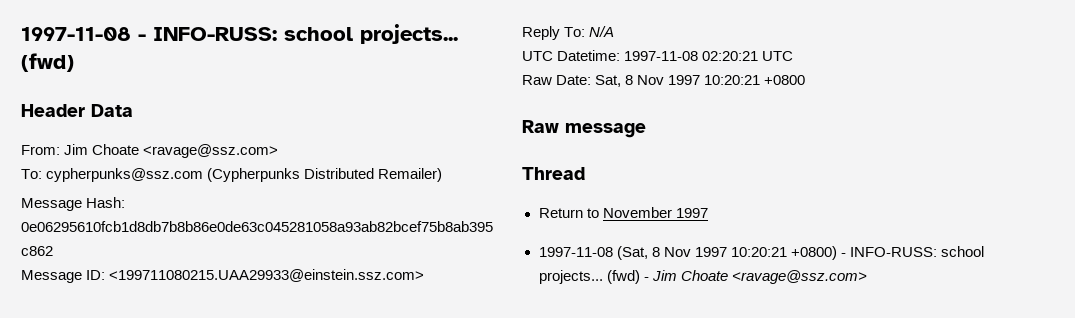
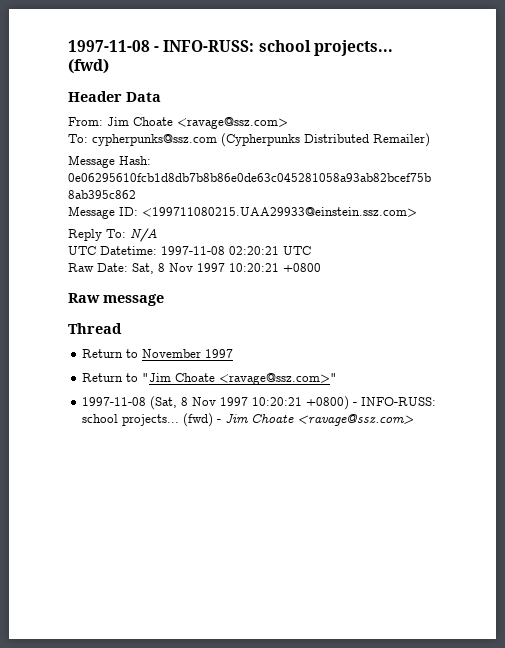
(708, 213) none -> [82,373,338,385] // Return to "Jim Choate <ravage@ssz.com>"

